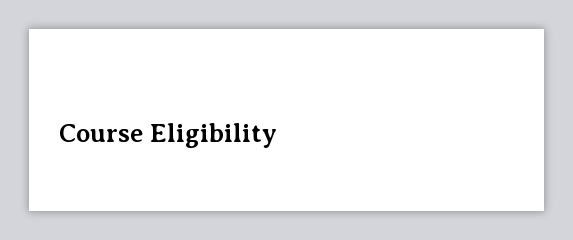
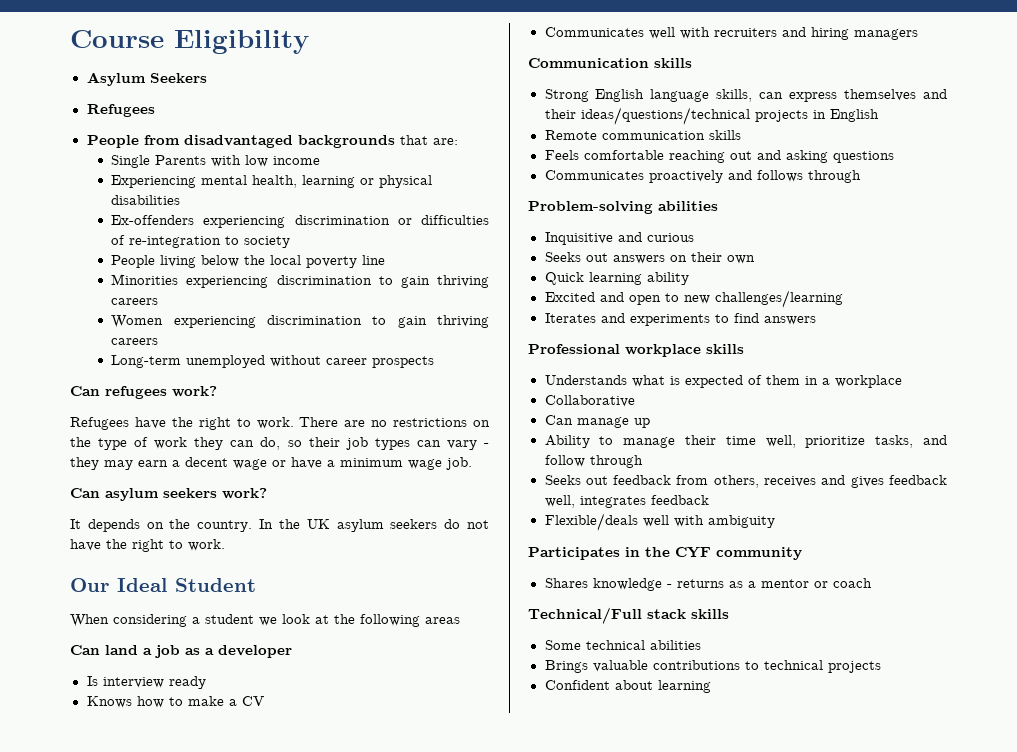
(278, 135) none -> [86,72,207,86] [86,104,155,117] [86,135,458,148] [111,155,321,168] [111,175,433,188] [111,195,181,205] [111,215,490,228] [111,235,291,248] [111,255,386,268] [111,274,490,288] [111,298,159,305] [111,315,490,328] [111,338,159,345] [111,355,435,368] [70,386,217,399] [70,417,490,430] [70,437,490,450] [70,457,472,470] [70,488,267,501] [70,519,489,532] [70,539,225,552] [70,578,256,592] [70,614,460,627] [70,645,292,658] [86,676,206,689] [86,696,264,708] [544,27,918,40] [528,58,692,68] [544,89,947,102] [544,107,879,125] [544,130,741,140] [544,150,894,163] [544,170,861,183] [528,201,718,214] [544,232,694,245] [544,252,755,264] [544,272,689,285] [544,290,843,308] [544,313,816,326] [528,344,744,357] [544,375,902,388] [544,395,635,407] [544,415,650,428] [544,435,947,448] [544,455,643,468] [544,475,947,488] [544,495,709,508] [544,513,775,531] [528,547,802,560] [544,578,872,591] [528,607,729,624] [544,640,701,650] [544,660,881,673] [544,680,711,693] // Asylum Seekers // Refugees // People from disadvantaged backgrounds that are: // Single Parents with low income // Experiencing mental health, learning or physical disabilities // Ex-offenders experiencing discrimination or difficulties of re-integration to society // People living below the local poverty line // Minorities experiencing discrimination to gain thriving careers // Women experiencing discrimination to gain thriving careers // Long-term unemployed without career prospects // Can refugees work? // Refugees have the right to work. There are no restrictions on the type of work they can do, so their job types can vary - they may earn a decent wage or have a minimum wage job. // Can asylum seekers work? // It depends on the country. In the UK asylum seekers do not have the right to work. // Our Ideal Student // When considering a student we look at the following areas // Can land a job as a developer // Is interview ready // Knows how to make a CV // Communicates well with recruiters and hiring managers // Communication skills // Strong English language skills, can express themselves and their ideas/questions/technical projects in English // Remote communication skills // Feels comfortable reaching out and asking questions // Communicates proactively and follows through // Problem-solving abilities // Inquisitive and curious // Seeks out answers on their own // Quick learning ability // Excited and open to new challenges/learning // Iterates and experiments to find answers // Professional workplace skills // Understands what is expected of them in a workplace // Collaborative // Can manage up // Ability to manage their time well, prioritize tasks, and follow through // Seeks out feedback from others, receives and gives feedback well, integrates feedback // Flexible/deals well with ambiguity // Participates in the CYF community // Shares knowledge - returns as a mentor or coach // Technical/Full stack skills // Some technical abilities // Brings valuable contributions to technical projects // Confident about learning

